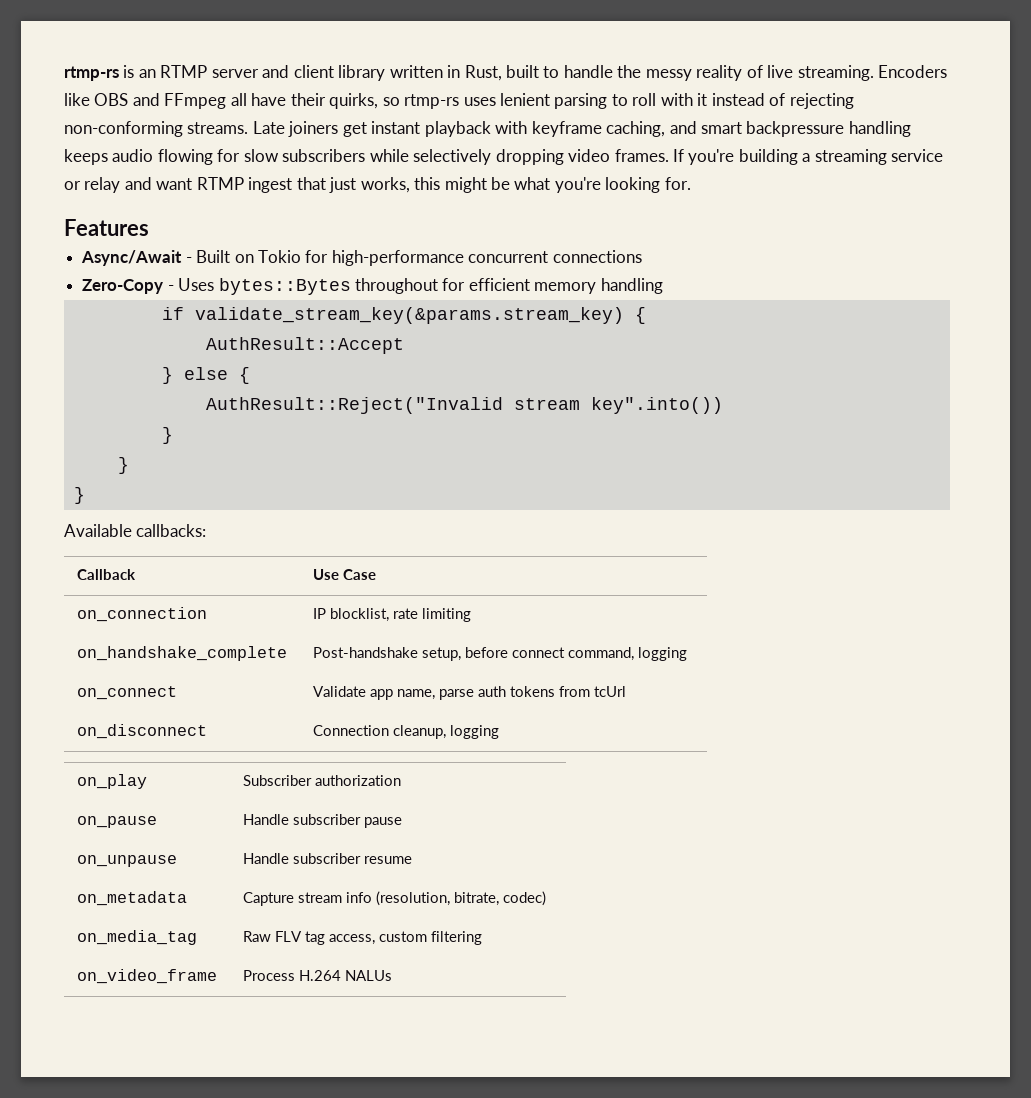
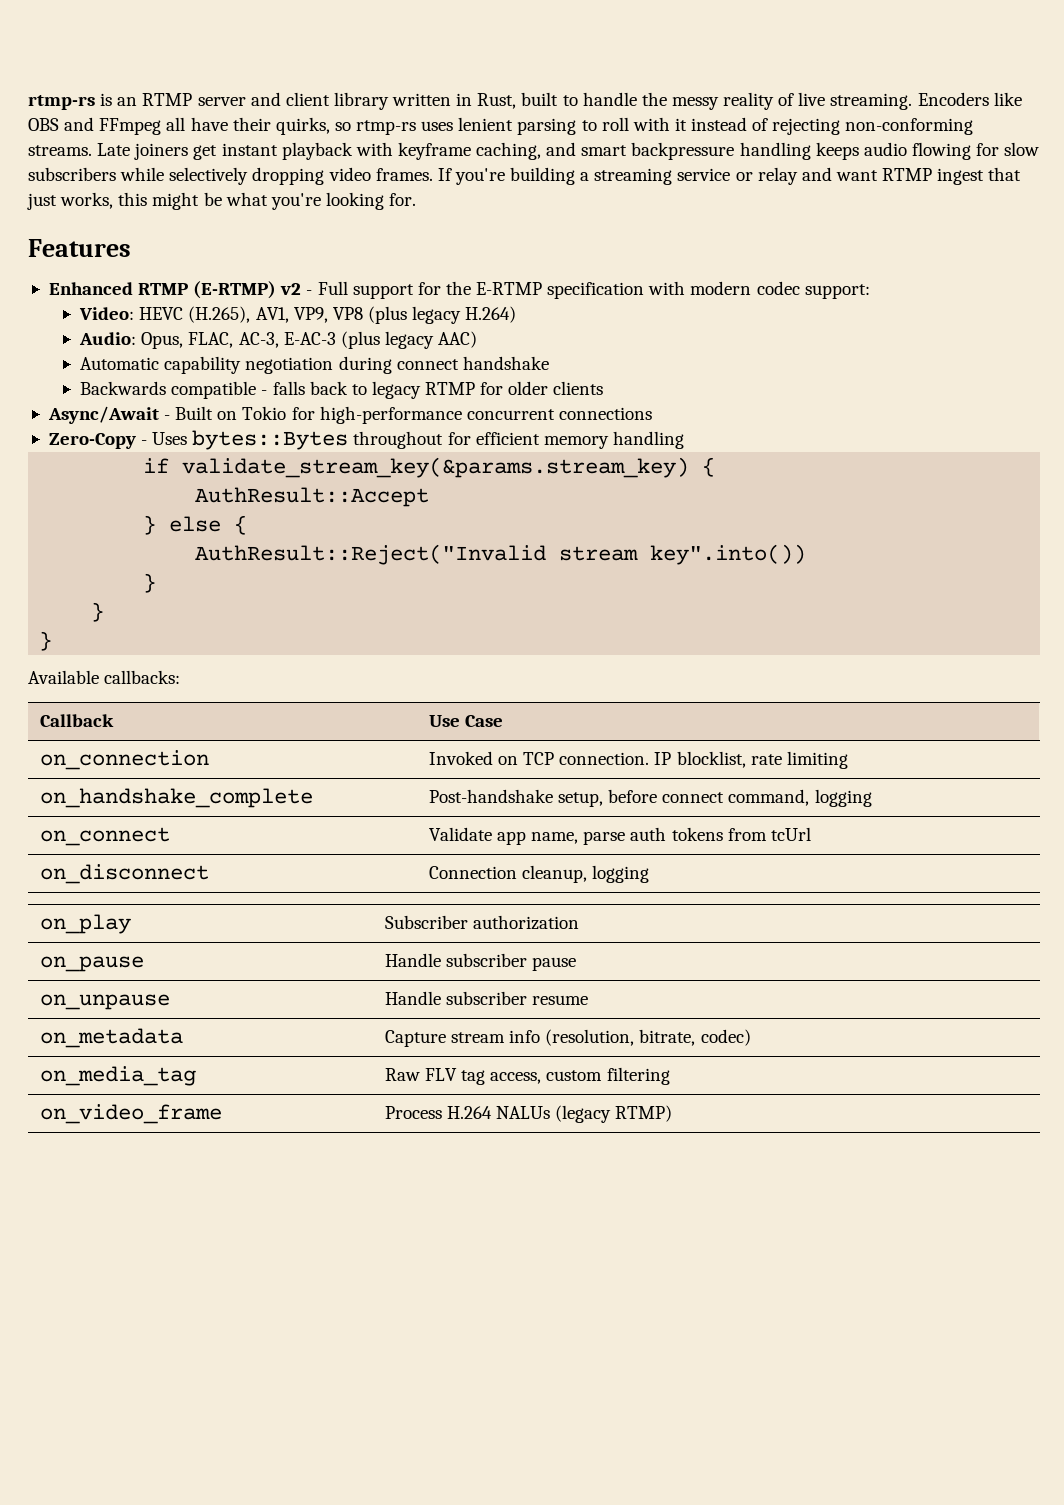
(149, 227) none -> [48,281,870,299] [79,306,517,324] [79,331,478,349] [80,356,549,374] [80,381,604,399] // Enhanced RTMP (E-RTMP) v2 - Full support for the E-RTMP specification with modern codec support: // Video: HEVC (H.265), AV1, VP9, VP8 (plus legacy H.264) // Audio: Opus, FLAC, AC-3, E-AC-3 (plus legacy AAC) // Automatic capability negotiation during connect handshake // Backwards compatible - falls back to legacy RTMP for older clients
(207, 614) none -> [428,751,650,765] Invoked on TCP connection.
(392, 975) none -> [555,1105,673,1123] (legacy RTMP)

